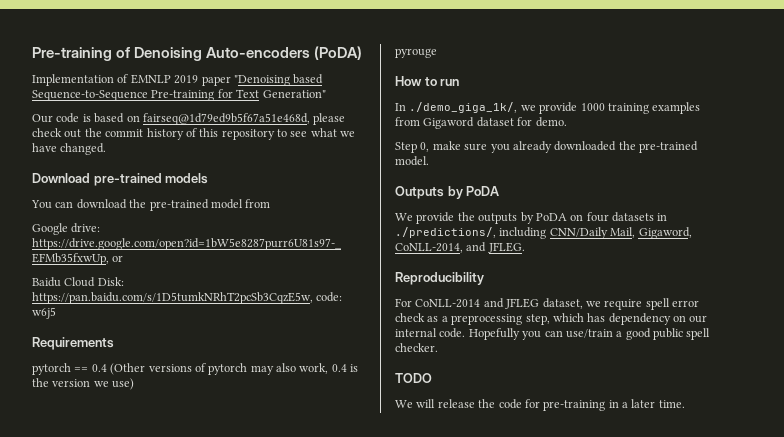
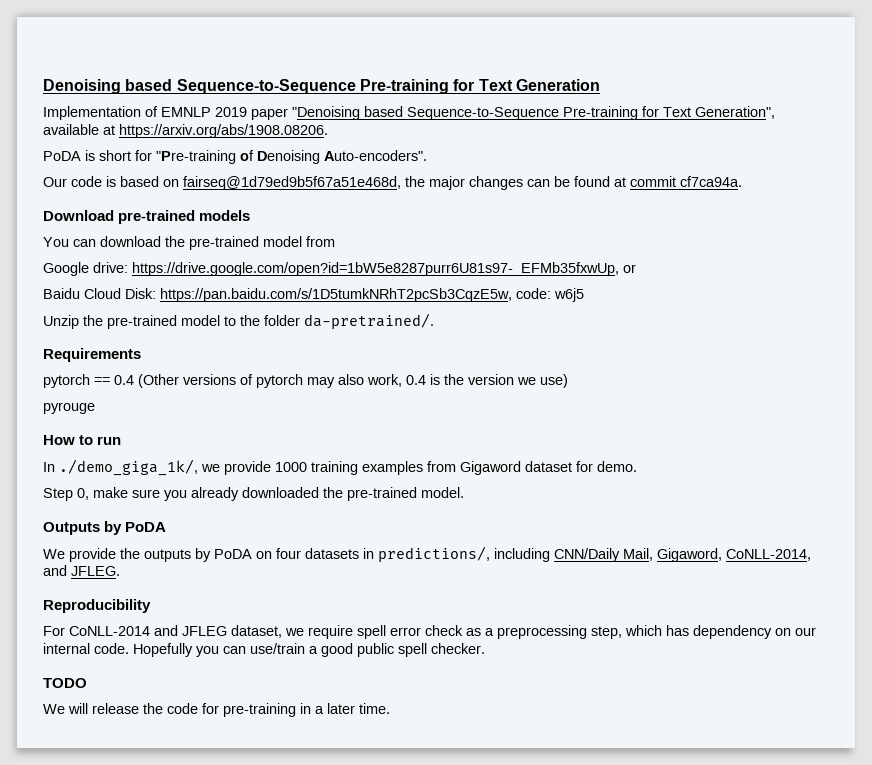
[32,46,363,61] Pre-training of Denoising Auto-encoders (PoDA) -> [43,79,600,94] Denoising based Sequence-to-Sequence Pre-training for Text Generation
[262,90,326,98] Generation" -> [695,106,775,119] [43,124,328,138] [43,150,427,164] Generation", available at https://arxiv.org/abs/1908.08206. // PoDA is short for "Pre-training of Denoising Auto-encoders".
[313,113,346,125] [32,128,356,140] [32,143,107,155] please check out the commit history of this repository to see what we have changed. -> [405,176,742,190] the major changes can be found at commit cf7ca94a.
(56, 313) none -> [43,313,434,329] // Unzip the pre-trained model to the folder da-pretrained/.
[395,227,496,238] ./predictions/, -> [378,546,490,562] predictions/,

